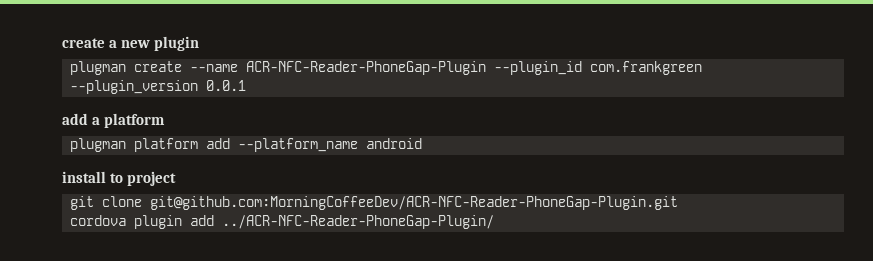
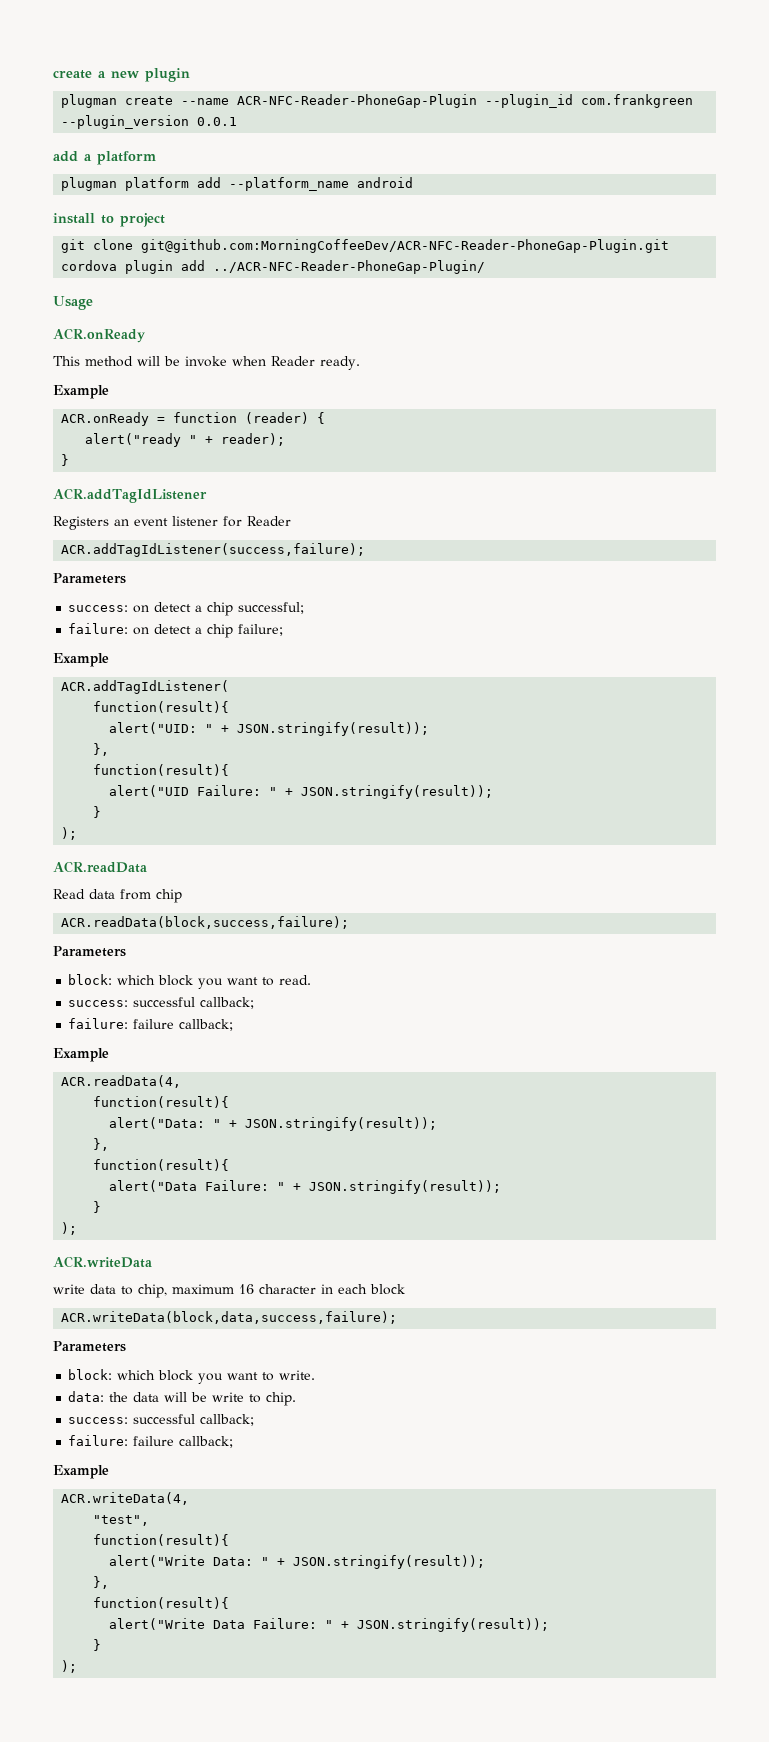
(495, 222) none -> [53,296,93,310] [53,328,145,343] [53,356,360,370] [53,385,109,399] [61,412,326,426] [85,433,286,447] [61,454,70,466] [53,488,207,503] [53,516,291,530] [61,543,366,557] [53,573,126,584] [68,602,305,616] [68,623,284,638] [53,653,109,667] [61,680,230,694] [93,701,230,713] [109,722,430,736] [93,743,110,756] [93,764,230,776] [109,785,494,799] [93,806,102,818] [61,827,78,840] [53,861,147,873] [53,889,182,903] [61,916,350,929] [53,946,126,957] [68,974,312,989] [68,997,255,1009] [68,1018,234,1031] [53,1048,109,1062] [61,1075,182,1088] [93,1096,230,1108] [109,1117,438,1131] [93,1138,110,1151] [93,1159,230,1171] [109,1180,502,1194] [93,1201,102,1213] [61,1222,78,1235] [53,1256,152,1268] [53,1284,405,1298] [61,1311,398,1324] [53,1341,126,1352] [68,1369,316,1384] [68,1391,297,1406] [68,1414,255,1426] [68,1435,234,1448] [53,1465,109,1479] [61,1492,190,1505] [93,1515,150,1526] [93,1534,230,1546] [109,1555,486,1569] [93,1576,110,1589] [93,1597,230,1609] [109,1618,550,1632] [93,1639,102,1651] [61,1660,78,1673] // Usage // ACR.onReady // This method will be invoke when Reader ready. // Example // ACR.onReady = function (reader) { // alert("ready " + reader); // } // ACR.addTagIdListener // Registers an event listener for Reader // ACR.addTagIdListener(success,failure); // Parameters // success: on detect a chip successful; // failure: on detect a chip failure; // Example // ACR.addTagIdListener( // function(result){ // alert("UID: " + JSON.stringify(result)); // }, // function(result){ // alert("UID Failure: " + JSON.stringify(result)); // } // ); // ACR.readData // Read data from chip // ACR.readData(block,success,failure); // Parameters // block: which block you want to read. // success: successful callback; // failure: failure callback; // Example // ACR.readData(4, // function(result){ // alert("Data: " + JSON.stringify(result)); // }, // function(result){ // alert("Data Failure: " + JSON.stringify(result)); // } // ); // ACR.writeData // write data to chip, maximum 16 character in each block // ACR.writeData(block,data,success,failure); // Parameters // block: which block you want to write. // data: the data will be write to chip. // success: successful callback; // failure: failure callback; // Example // ACR.writeData(4, // "test", // function(result){ // alert("Write Data: " + JSON.stringify(result)); // }, // function(result){ // alert("Write Data Failure: " + JSON.stringify(result)); // } // );

